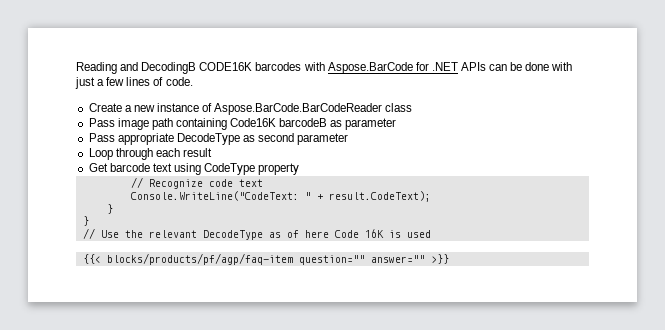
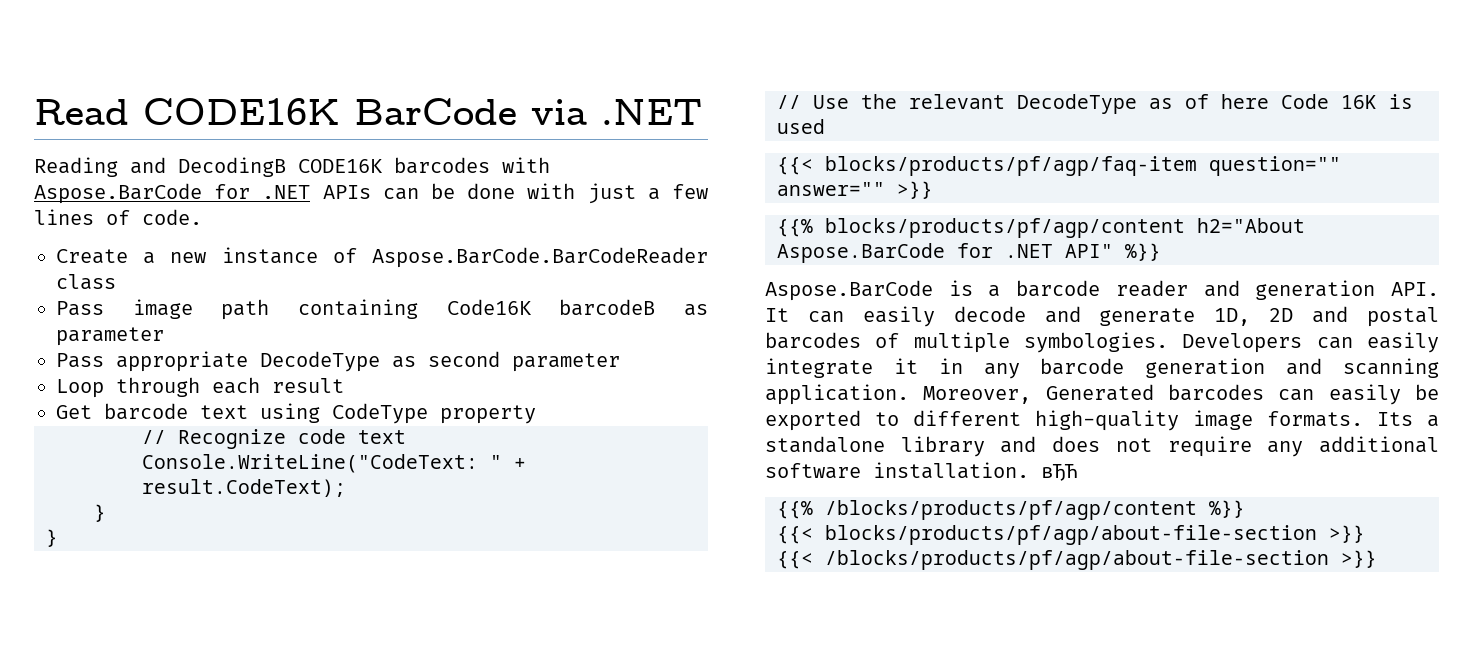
(76, 68) none -> [34,98,702,125] Read CODE16K BarCode via .NET //
(449, 259) none -> [777,218,1305,238] [777,243,1161,263] [765,280,1439,301] [765,306,1439,327] [765,332,1439,353] [765,358,1439,379] [765,384,1439,405] [765,410,1439,431] [765,436,1439,457] [765,462,1077,481] [777,500,1245,520] [777,525,1365,545] [777,550,1377,570] // {{% blocks/products/pf/agp/content h2="About Aspose.BarCode for .NET API" %}} // Aspose.BarCode is a barcode reader and generation API. It can easily decode and generate 1D, 2D and postal barcodes of multiple symbologies. Developers can easily integrate it in any barcode generation and scanning application. Moreover, Generated barcodes can easily be exported to different high-quality image formats. Its a standalone library and does not require any additional software installation. вЂЋ // {{% /blocks/products/pf/agp/content %}} // {{< blocks/products/pf/agp/about-file-section >}} // {{< /blocks/products/pf/agp/about-file-section >}}

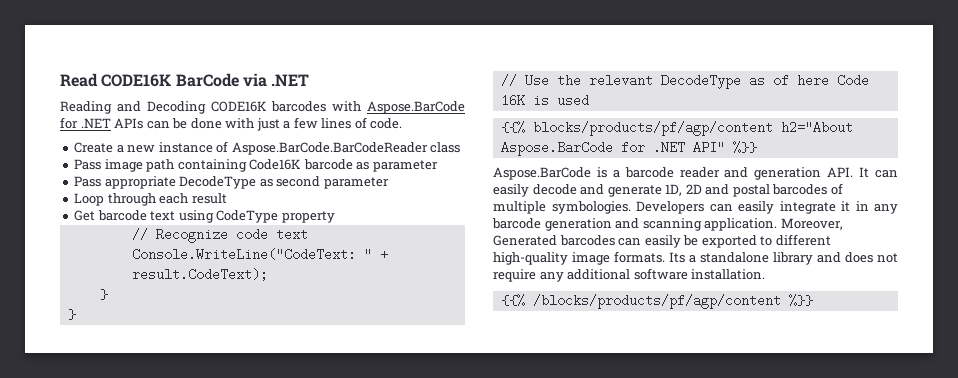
[178,157,286,177] DecodingВ -> [146,101,206,114] Decoding
[559,299,656,316] barcodeВ -> [303,159,353,170] barcode
[777,156,1341,176] [777,181,933,199] // {{< blocks/products/pf/agp/faq-item question="" answer="" >}} -> (589, 100) none
[1041,464,1077,481] вЂЋ -> (766, 274) none
[777,525,1365,545] [777,550,1377,570] // {{< blocks/products/pf/agp/about-file-section >}} // {{< /blocks/products/pf/agp/about-file-section >}} -> (813, 300) none

